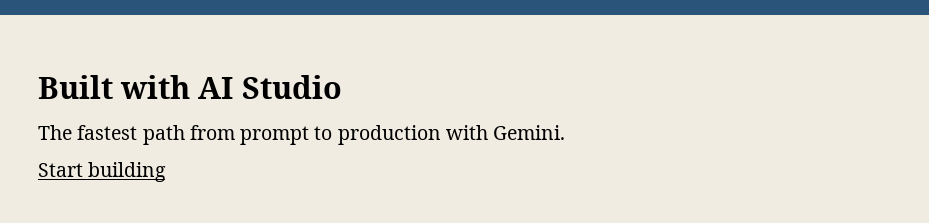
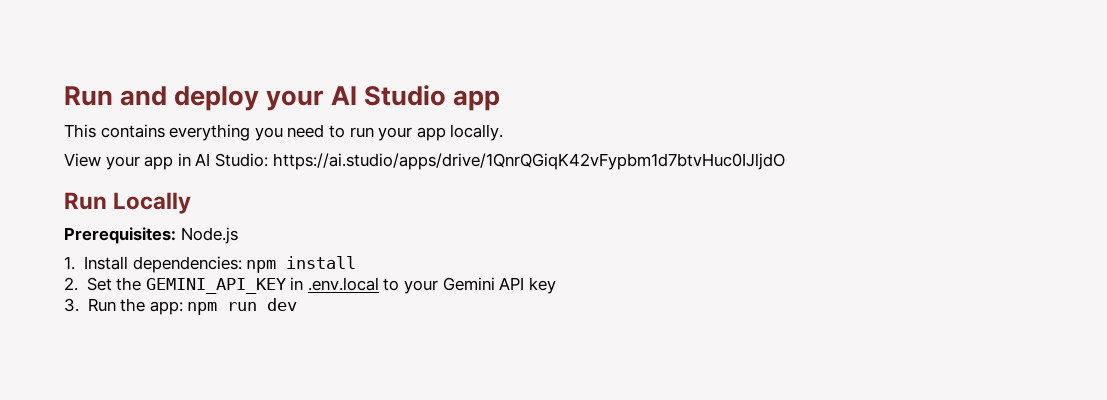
[38,75,342,99] [38,125,566,145] [38,162,167,182] Built with AI Studio // The fastest path from prompt to production with Gemini. // Start building -> [64,85,500,111] [64,124,504,141] [64,153,785,170] [64,192,192,214] [64,227,238,244] [64,256,357,273] [64,277,556,294] [64,298,298,315] Run and deploy your AI Studio app // This contains everything you need to run your app locally. // View your app in AI Studio: https://ai.studio/apps/drive/1QnrQGiqK42vFypbm1d7btvHuc0IJljdO // Run Locally // Prerequisites: Node.js // 1. Install dependencies: npm install // 2. Set the GEMINI_API_KEY in .env.local to your Gemini API key // 3. Run the app: npm run dev

